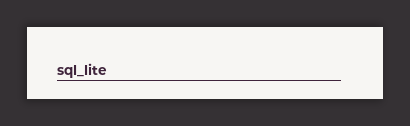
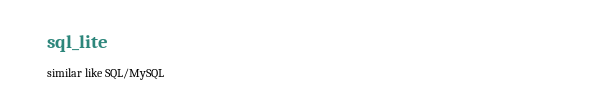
(107, 70) none -> [47,68,165,80] // similar like SQL/MySQL

